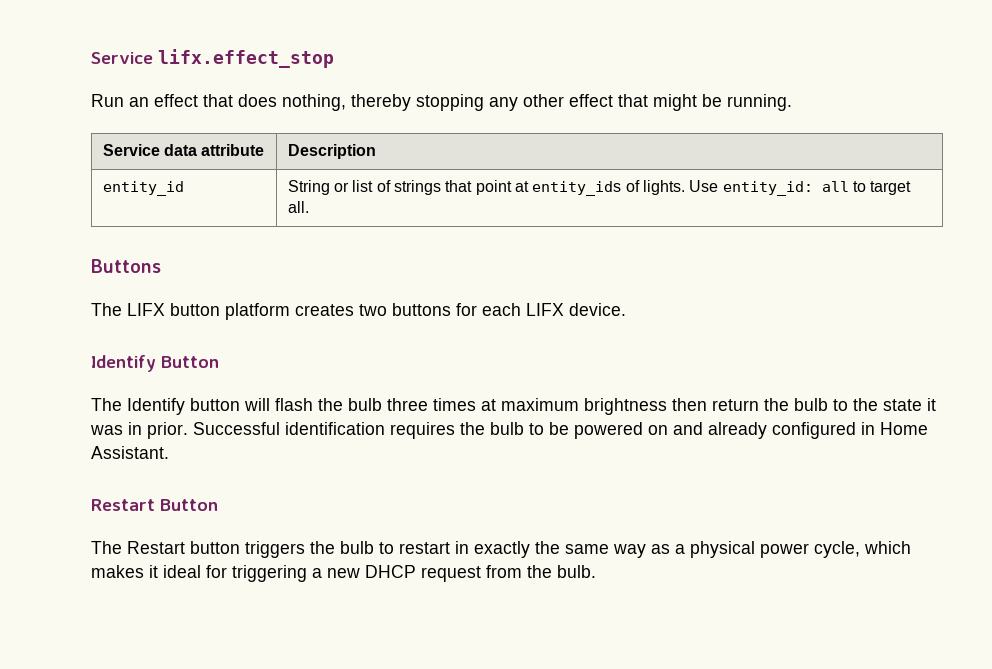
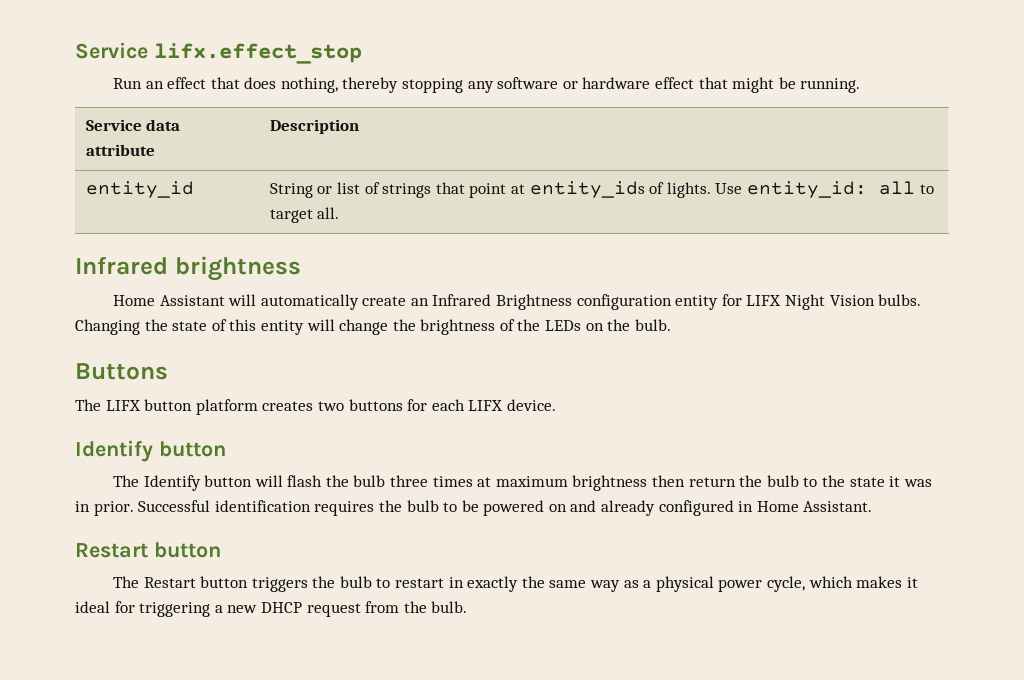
[523,94,564,107] other -> [497,77,651,89] software or hardware
(309, 207) none -> [75,256,301,281] [112,294,922,310] [75,319,671,335] // Infrared brightness // Home Assistant will automatically create an Infrared Brightness configuration entity for LIFX Night Vision bulbs. Changing the state of this entity will change the brightness of the LEDs on the bulb.
[161,356,219,368] Button -> [158,441,226,457] button
[160,499,218,511] Button -> [153,542,221,558] button

